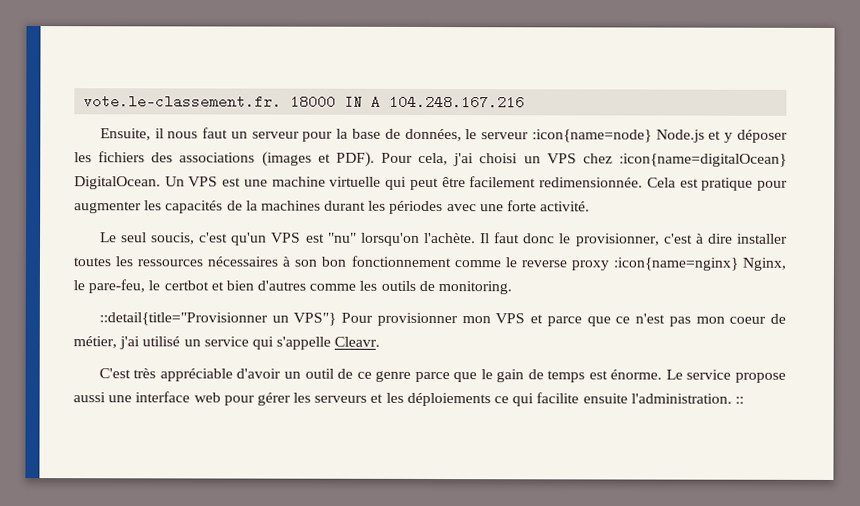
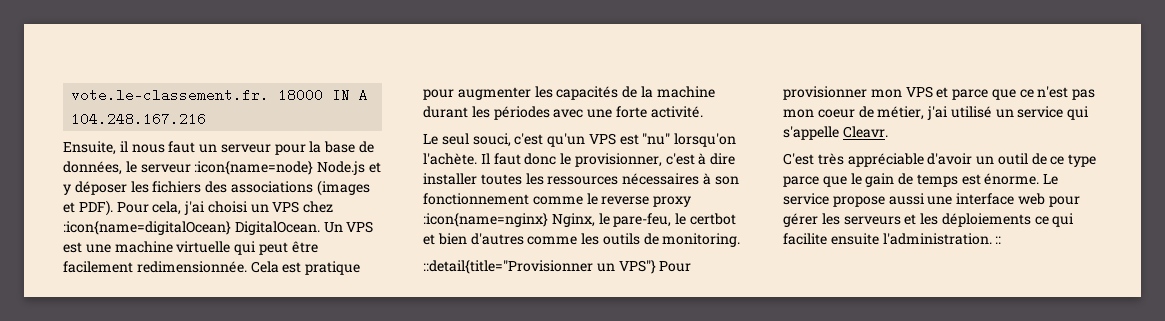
[260,200,321,211] machines -> [656,86,715,98] machine
[151,232,196,245] soucis, -> [472,133,511,147] souci,
[321,256,347,267] bon -> (739, 180) none
[375,370,412,382] genre -> [1068,154,1097,167] type

